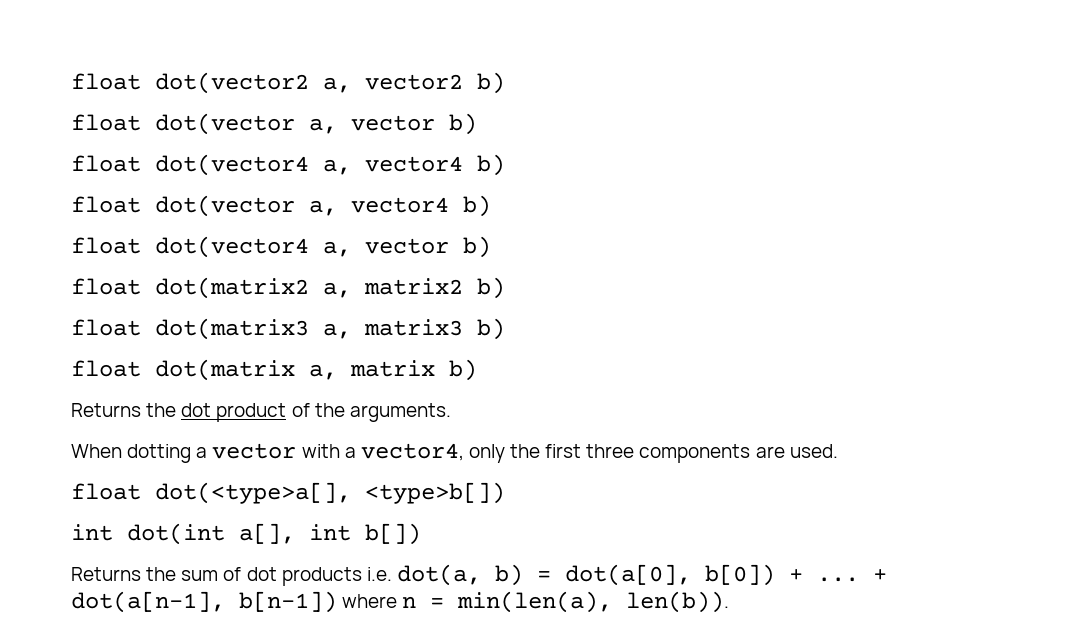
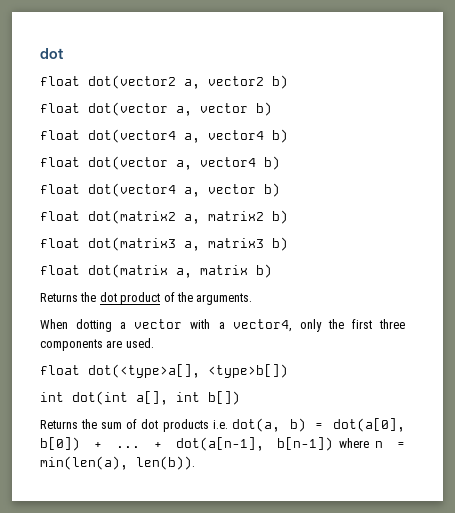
(71, 81) none -> [40,48,63,59] dot //

